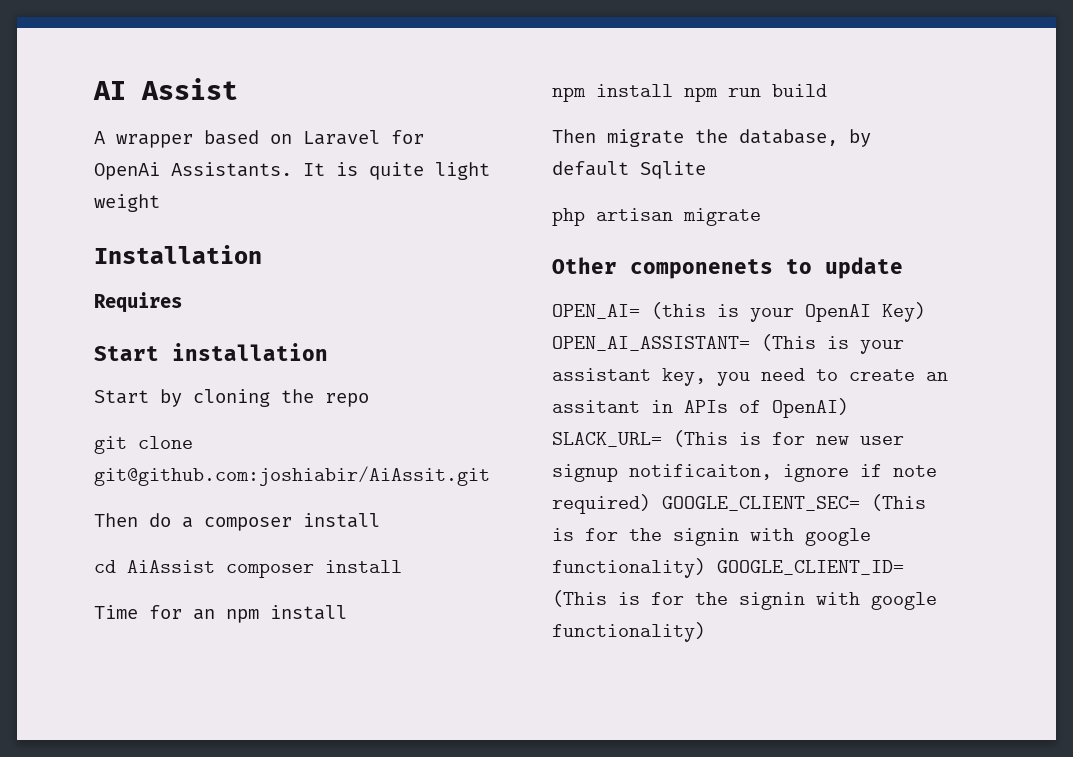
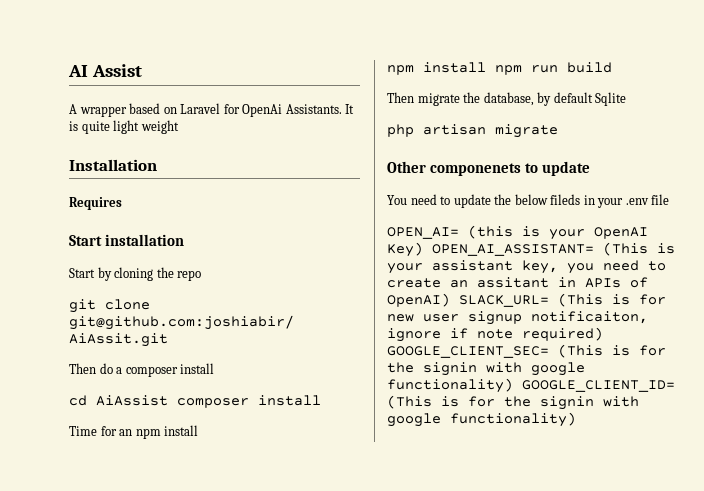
(903, 268) none -> [387,194,670,208] // You need to update the below fileds in your .env file

